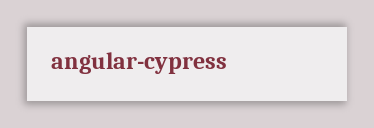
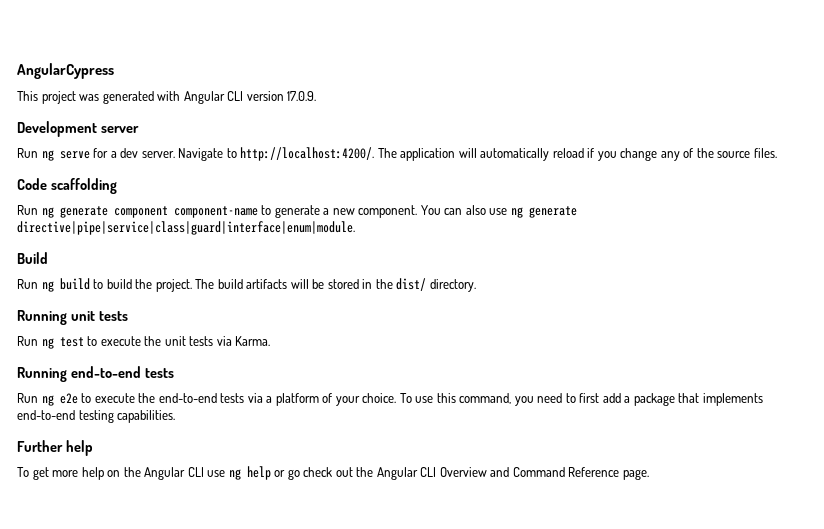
[51,52,227,74] angular-cypress -> [17,63,114,79] [17,91,317,104] [17,121,139,137] [17,147,777,161] [17,178,117,194] [17,205,577,218] [17,221,355,235] [17,252,48,264] [17,278,476,292] [17,310,128,325] [17,336,271,349] [17,366,174,382] [17,393,763,406] [17,410,176,423] [17,440,93,456] [17,466,649,480] AngularCypress // This project was generated with Angular CLI version 17.0.9. // Development server // Run ng serve for a dev server. Navigate to http://localhost:4200/. The application will automatically reload if you change any of the source files. // Code scaffolding // Run ng generate component component-name to generate a new component. You can also use ng generate directive|pipe|service|class|guard|interface|enum|module. // Build // Run ng build to build the project. The build artifacts will be stored in the dist/ directory. // Running unit tests // Run ng test to execute the unit tests via Karma. // Running end-to-end tests // Run ng e2e to execute the end-to-end tests via a platform of your choice. To use this command, you need to first add a package that implements end-to-end testing capabilities. // Further help // To get more help on the Angular CLI use ng help or go check out the Angular CLI Overview and Command Reference page.

